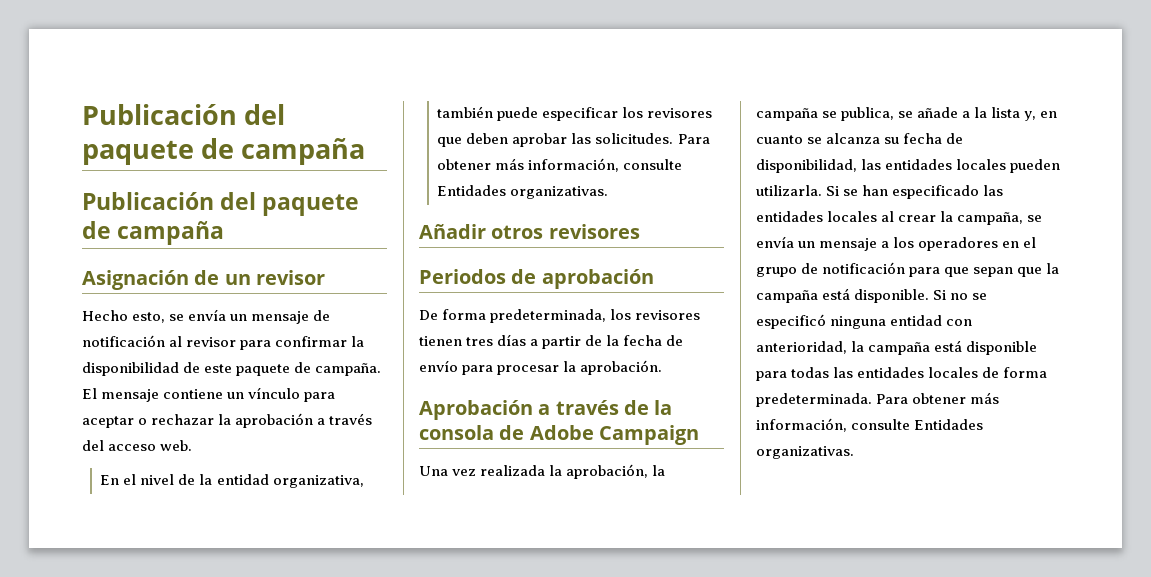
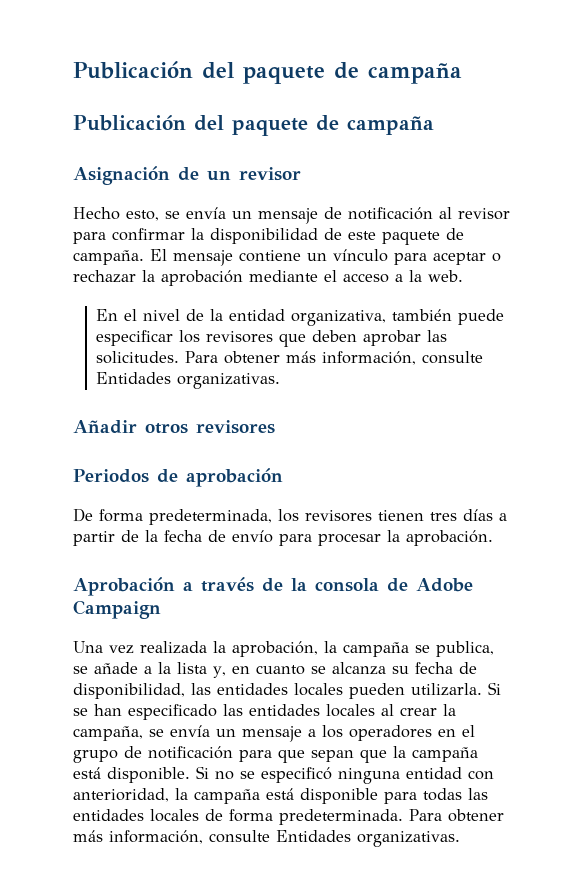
[317,413,373,425] [82,440,157,451] a través del acceso -> [249,270,422,283] mediante el acceso a la

